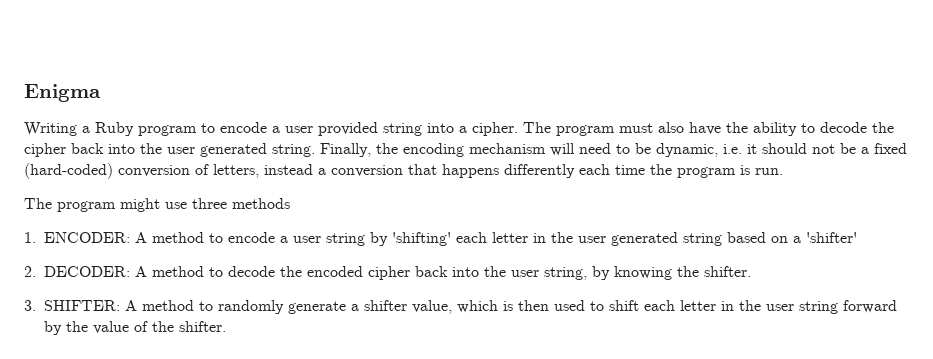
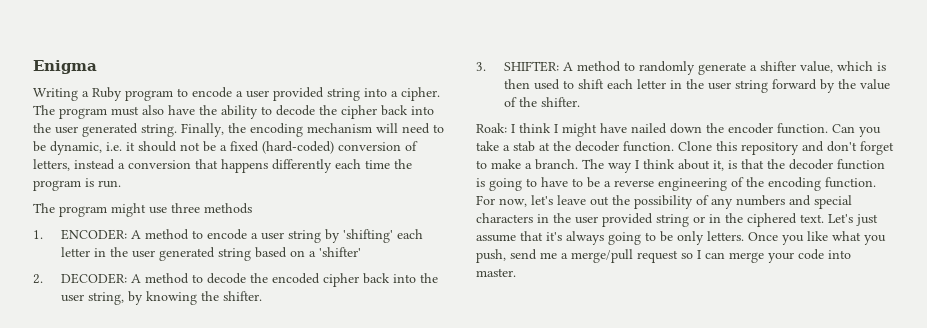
(226, 326) none -> [476,123,881,137] [476,141,894,155] [476,159,885,173] [476,177,876,191] [476,195,852,209] [476,213,878,227] [476,231,886,245] [476,249,851,263] [476,268,516,277] // Roak: I think I might have nailed down the encoder function. Can you take a stab at the decoder function. Clone this repository and don't forget to make a branch. The way I think about it, is that the decoder function is going to have to be a reverse engineering of the encoding function. For now, let's leave out the possibility of any numbers and special characters in the user provided string or in the ciphered text. Let's just assume that it's always going to be only letters. Once you like what you push, send me a merge/pull request so I can merge your code into master.

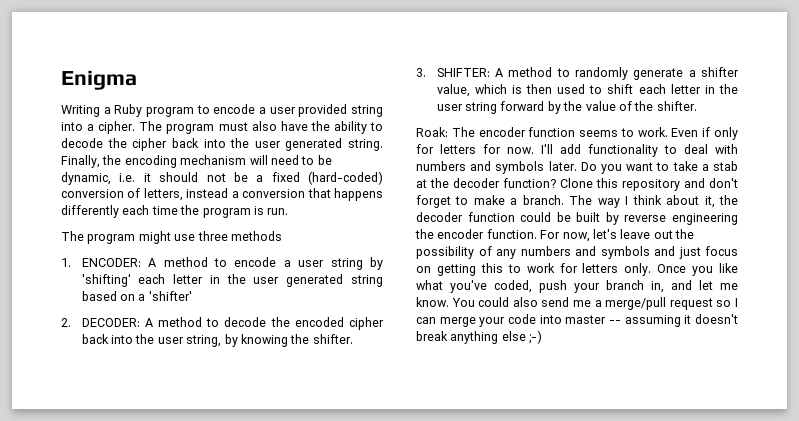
[511,123,881,137] I think I might have nailed down the encoder function. Can you -> [451,127,738,140] [416,144,738,157] [416,161,670,174] The encoder function seems to work. Even if only for letters for now. I'll add functionality to deal with numbers and symbols later. Do you want to
[623,141,674,152] function. -> [503,178,556,188] function?
[728,159,764,169] is that -> (715, 202) none
[476,177,821,191] is going to have to be a reverse engineering of the encoding -> [520,212,738,225] [415,229,485,239] could be built by reverse engineering the encoder
[814,195,852,209] [476,213,878,227] [476,231,886,245] [476,249,506,263] special characters in the user provided string or in the ciphered text. Let's just assume that it's always going to be only letters. Once you like what you push, -> [600,246,738,259] [416,263,738,276] [416,280,738,293] [416,297,538,307] symbols and just focus on getting this to work for letters only. Once you like what you've coded, push your branch in, and let me know. You could also
[476,268,516,277] master. -> [565,314,738,327] [416,330,543,344] master -- assuming it doesn't break anything else ;-)

